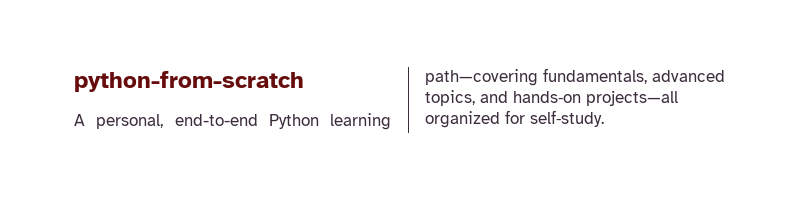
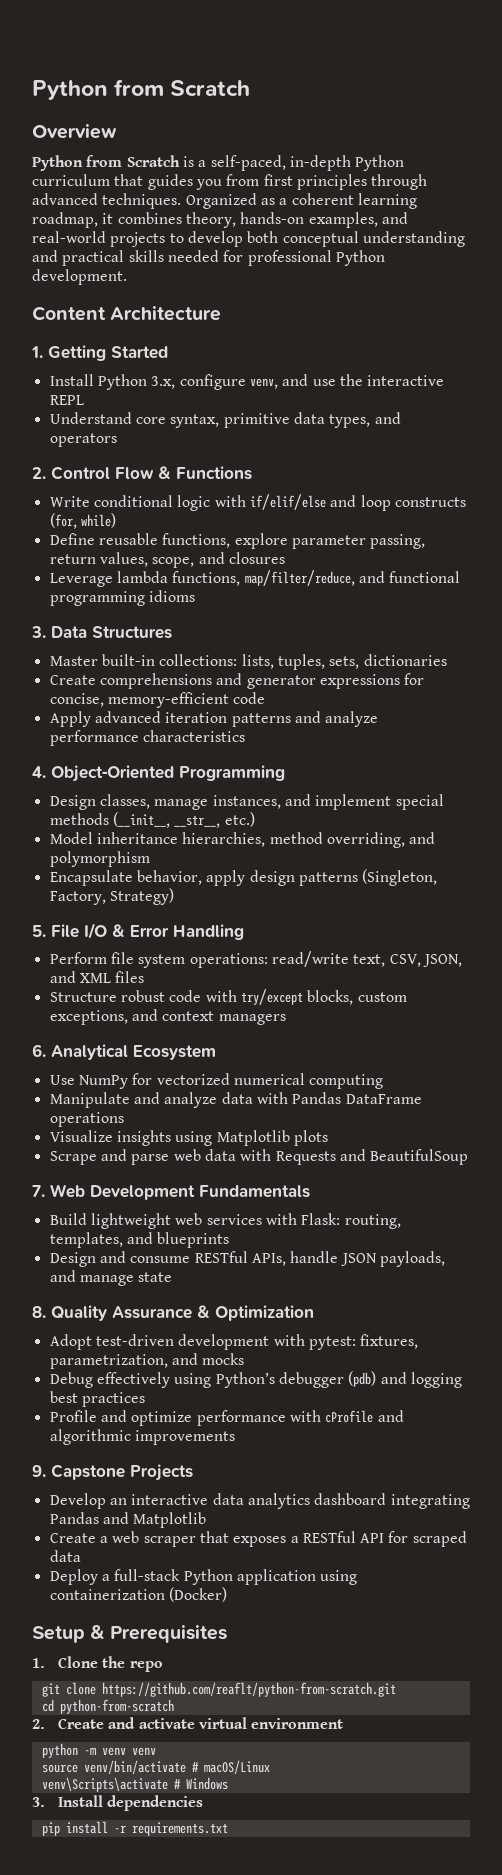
[74,71,304,92] [74,113,391,130] [425,68,725,86] [425,90,678,106] [425,110,604,128] python-from-scratch // A personal, end-to-end Python learning path—covering fundamentals, advanced topics, and hands‑on projects—all organized for self‑study. -> [32,79,251,100] [32,124,117,139] [32,155,405,171] [32,174,428,190] [32,193,417,209] [32,212,408,228] [32,231,465,247] [32,250,385,266] [32,269,127,285] [32,306,222,321] [31,345,168,361] [49,374,445,390] [49,395,84,405] [49,412,401,428] [49,433,117,447] [32,466,252,480] [49,494,466,511] [49,513,116,529] [49,533,426,549] [49,552,285,568] [49,570,461,587] [49,590,195,606] [31,626,172,639] [49,654,447,670] [49,673,425,689] [49,692,266,708] [49,711,379,727] [49,730,245,746] [32,765,285,782] [49,794,444,810] [49,812,255,828] [49,832,436,848] [49,851,150,867] [49,869,438,886] [49,888,174,905] [32,923,244,940] [49,951,462,968] [49,971,145,983] [49,989,407,1005] [49,1009,286,1025] [32,1044,216,1060] [49,1073,384,1089] [49,1092,422,1108] [49,1112,124,1127] [49,1130,328,1146] [49,1149,469,1165] [32,1184,310,1200] [49,1213,401,1229] [49,1232,230,1248] [49,1251,445,1267] [49,1270,173,1286] [32,1305,314,1321] [49,1334,419,1350] [49,1353,245,1369] [49,1371,462,1388] [49,1391,145,1407] [49,1410,404,1426] [49,1429,235,1445] [32,1464,193,1481] [49,1493,470,1509] [49,1512,207,1528] [49,1531,467,1547] [49,1550,81,1562] [49,1569,358,1585] [49,1587,227,1602] [32,1625,227,1643] [32,1656,163,1672] [41,1682,396,1697] [41,1699,174,1714] [32,1717,344,1729] [41,1743,156,1758] [41,1760,270,1774] [41,1777,228,1792] [32,1795,204,1811] [41,1821,228,1836] Python from Scratch // Overview // Python from Scratch is a self‑paced, in‑depth Python curriculum that guides you from first principles through advanced techniques. Organized as a coherent learning roadmap, it combines theory, hands‑on examples, and real‑world projects to develop both conceptual understanding and practical skills needed for professional Python development. // Content Architecture // 1. Getting Started // Install Python 3.x, configure venv, and use the interactive REPL // Understand core syntax, primitive data types, and operators // 2. Control Flow & Functions // Write conditional logic with if/elif/else and loop constructs (for, while) // Define reusable functions, explore parameter passing, return values, scope, and closures // Leverage lambda functions, map/filter/reduce, and functional programming idioms // 3. Data Structures // Master built‑in collections: lists, tuples, sets, dictionaries // Create comprehensions and generator expressions for concise, memory‑efficient code // Apply advanced iteration patterns and analyze performance characteristics // 4. Object‑Oriented Programming // Design classes, manage instances, and implement special methods (__init__, __str__, etc.) // Model inheritance hierarchies, method overriding, and polymorphism // Encapsulate behavior, apply design patterns (Singleton, Factory, Strategy) // 5. File I/O & Error Handling // Perform file system operations: read/write text, CSV, JSON, and XML files // Structure robust code with try/except blocks, custom exceptions, and context managers // 6. Analytical Ecosystem // Use NumPy for vectorized numerical computing // Manipulate and analyze data with Pandas DataFrame operations // Visualize insights using Matplotlib plots // Scrape and parse web data with Requests and BeautifulSoup // 7. Web Development Fundamentals // Build lightweight web services with Flask: routing, templates, and blueprints // Design and consume RESTful APIs, handle JSON payloads, and manage state // 8. Quality Assurance & Optimization // Adopt test‑driven development with pytest: fixtures, parametrization, and mocks // Debug effectively using Python’s debugger (pdb) and logging best practices // Profile and optimize performance with cProfile and algorithmic improvements // 9. Capstone Projects // Develop an interactive data analytics dashboard integrating Pandas and Matplotlib // Create a web scraper that exposes a RESTful API for scraped data // Deploy a full‑stack Python application using containerization (Docker) // Setup & Prerequisites // 1. Clone the repo // git clone https://github.com/reaflt/python-from-scratch.git // cd python-from-scratch // 2. Create and activate virtual environment // python -m venv venv // source venv/bin/activate # macOS/Linux // venv\Scripts\activate # Windows // 3. Install dependencies // pip install -r requirements.txt

